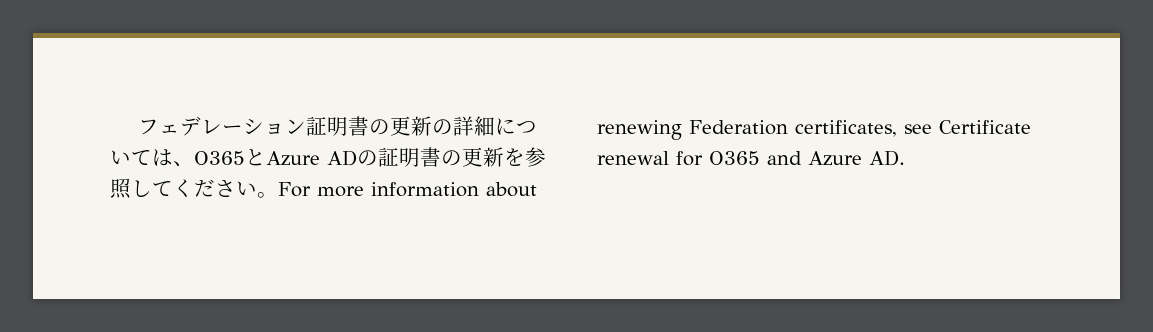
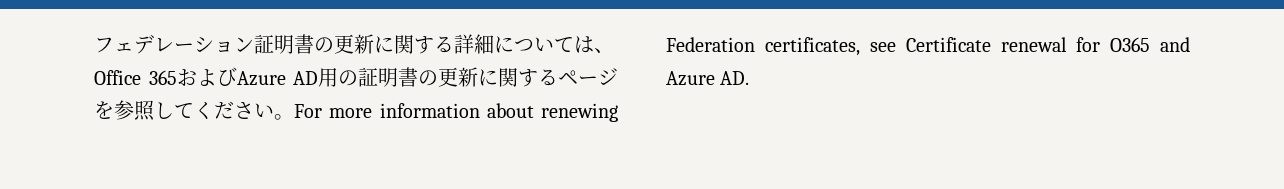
[431,119,453,135] の -> [374,35,454,54] に関する
[194,149,266,166] O365と -> [94,67,237,86] Office 365および
(357, 158) none -> [318,68,339,87] 用
(504, 157) none -> [478,68,618,87] に関するページ

